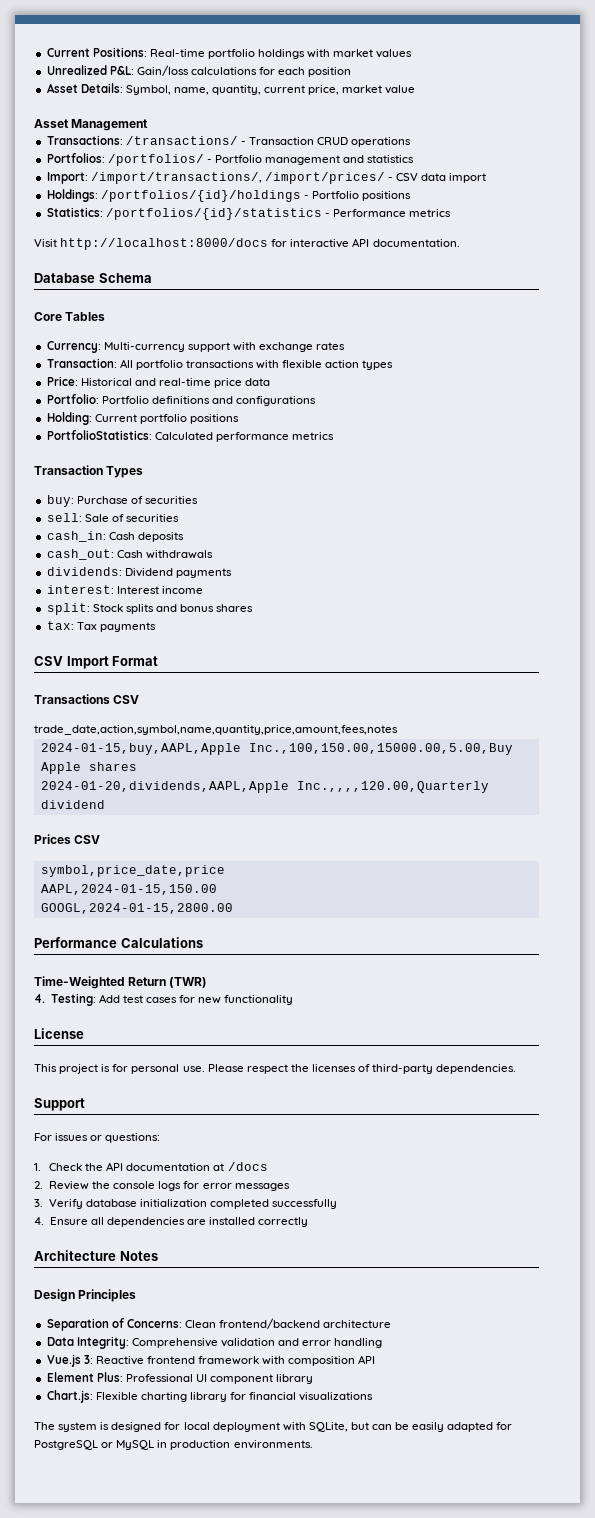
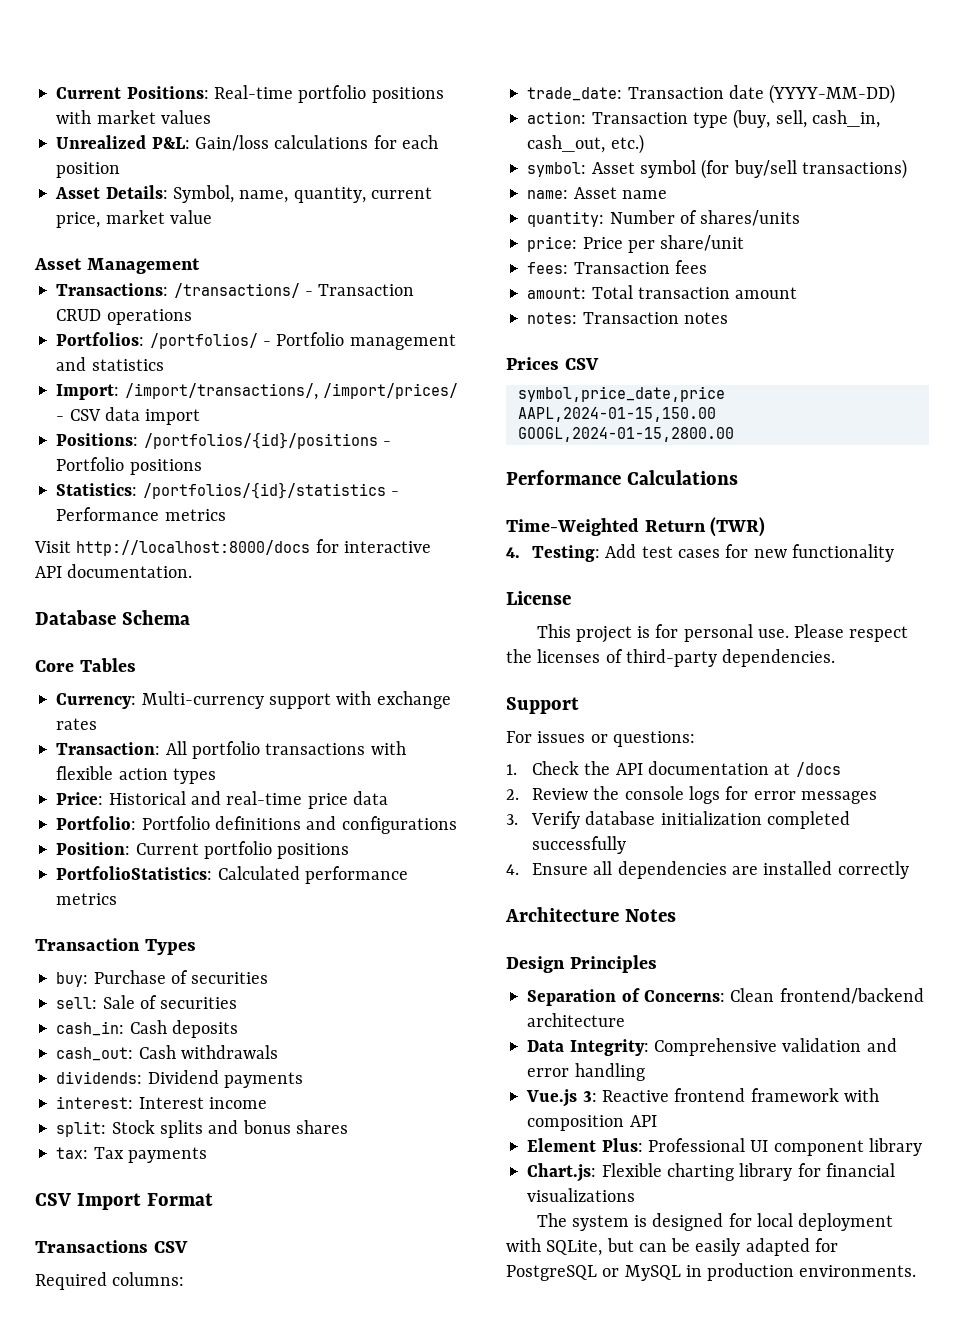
[258,49,306,59] holdings -> [371,87,444,103] positions
[46,189,301,202] Holdings: /portfolios/{id}/holdings -> [56,432,378,449] Positions: /portfolios/{id}/positions
[46,412,92,425] Holding: -> [56,842,131,855] Position:
[34,725,398,735] [40,743,513,755] [40,762,137,774] [40,781,489,793] [40,800,105,809] trade_date,action,symbol,name,quantity,price,amount,fees,notes // 2024-01-15,buy,AAPL,Apple Inc.,100,150.00,15000.00,5.00,Buy Apple shares // 2024-01-20,dividends,AAPL,Apple Inc.,,,,120.00,Quarterly dividend -> [35,1272,185,1290] [527,84,896,104] [527,109,880,129] [527,134,644,154] [527,159,907,179] [527,187,667,199] [527,210,801,227] [527,235,745,253] [527,260,707,274] [527,285,798,299] [527,312,728,324] Required columns: // trade_date: Transaction date (YYYY-MM-DD) // action: Transaction type (buy, sell, cash_in, cash_out, etc.) // symbol: Asset symbol (for buy/sell transactions) // name: Asset name // quantity: Number of shares/units // price: Price per share/unit // fees: Transaction fees // amount: Total transaction amount // notes: Transaction notes

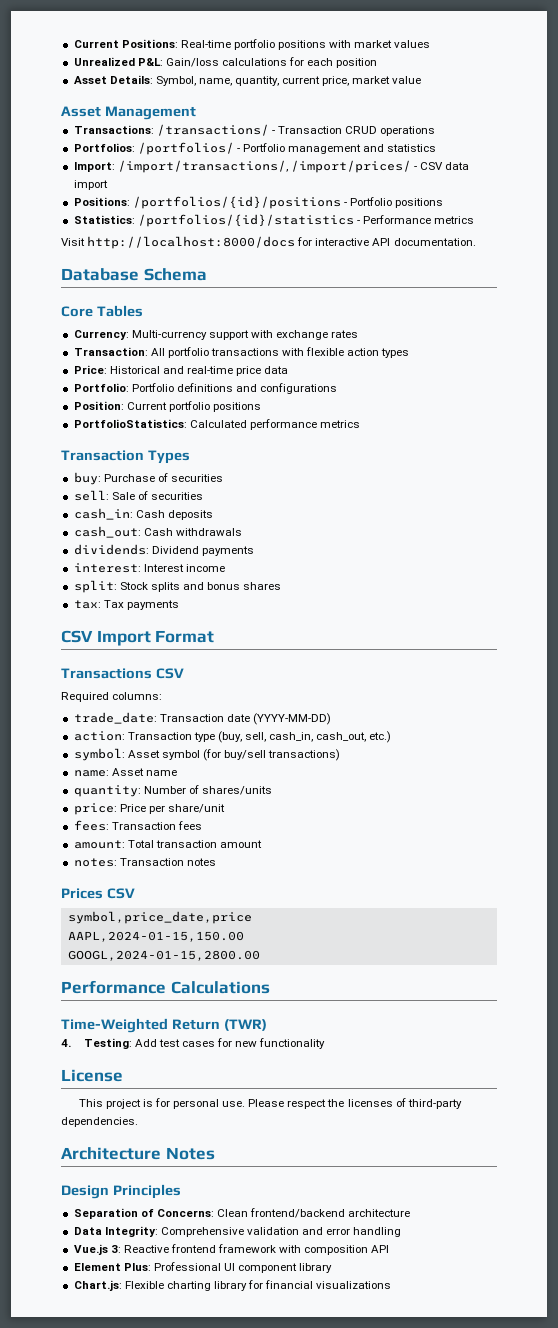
[506,697,579,714] [506,731,695,747] [506,761,841,777] [506,786,877,804] [506,811,850,829] [532,836,627,854] [506,861,909,879] // Support // For issues or questions: // 1. Check the API documentation at /docs // 2. Review the console logs for error messages // 3. Verify database initialization completed successfully // 4. Ensure all dependencies are installed correctly -> (138, 1122) none
[536,1213,894,1231] [506,1238,838,1256] [506,1263,917,1281] // The system is designed for local deployment with SQLite, but can be easily adapted for PostgreSQL or MySQL in production environments. -> (392, 1285) none

